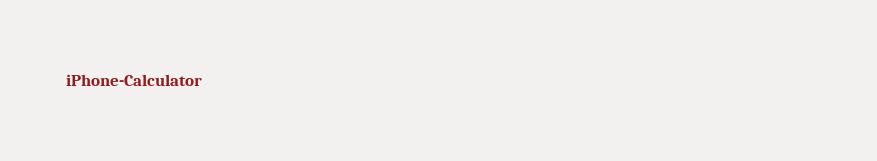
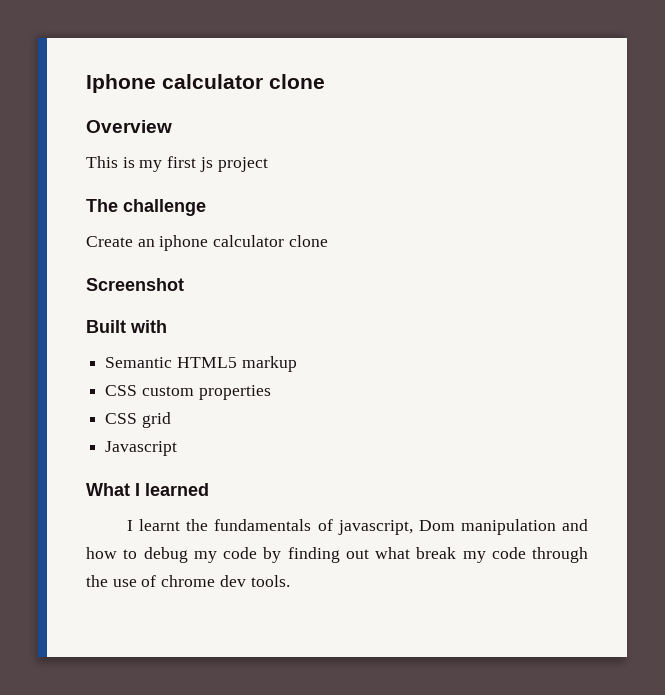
[66,74,202,86] iPhone-Calculator -> [86,74,325,93] [86,120,172,133] [86,156,268,172] [86,199,206,216] [86,235,328,251] [86,278,184,291] [86,320,167,333] [105,356,297,372] [105,385,271,400] [105,412,171,428] [105,441,178,456] [86,483,209,496] [127,519,588,535] [86,547,588,563] [86,575,290,587] Iphone calculator clone // Overview // This is my first js project // The challenge // Create an iphone calculator clone // Screenshot // Built with // Semantic HTML5 markup // CSS custom properties // CSS grid // Javascript // What I learned // I learnt the fundamentals of javascript, Dom manipulation and how to debug my code by finding out what break my code through the use of chrome dev tools.

